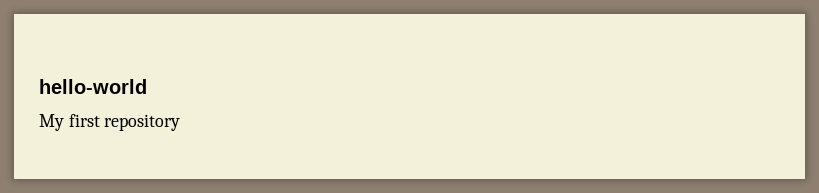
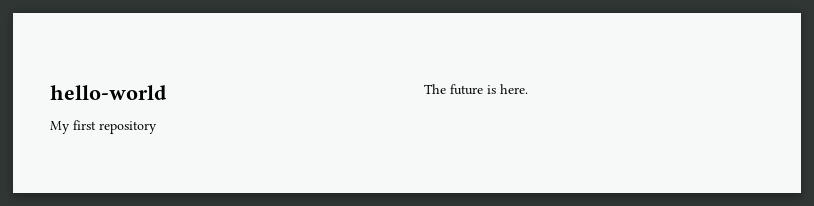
(181, 122) none -> [424,84,528,95] // The future is here.

